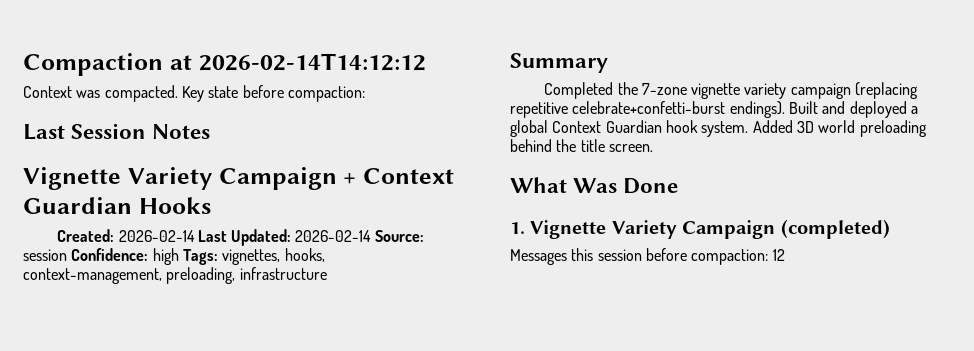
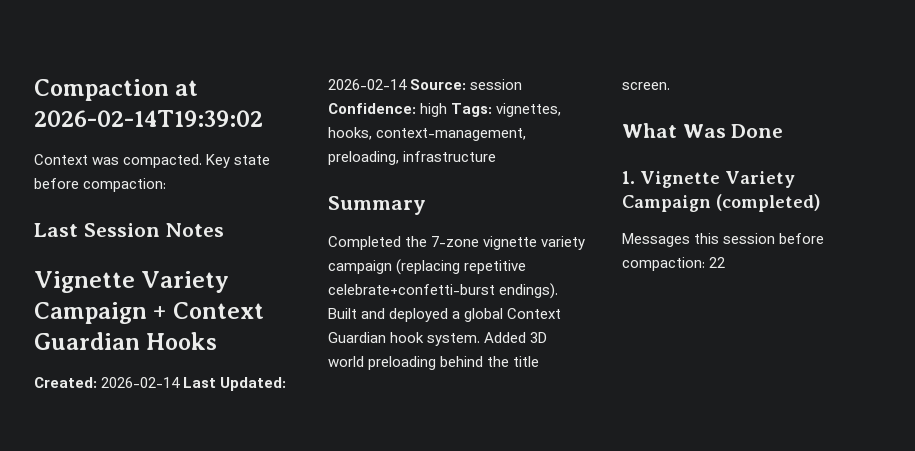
[198,53,426,71] 2026-02-14T14:12:12 -> [34,110,263,127] 2026-02-14T19:39:02
[772,249,785,261] 12 -> [709,257,726,268] 22

